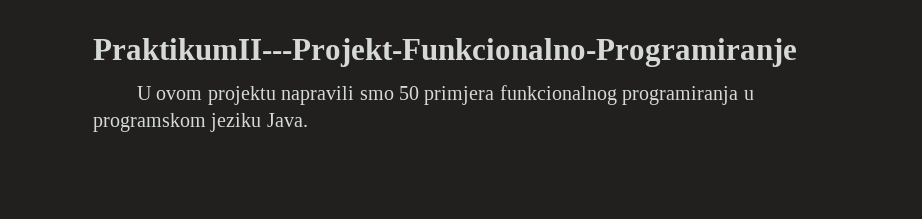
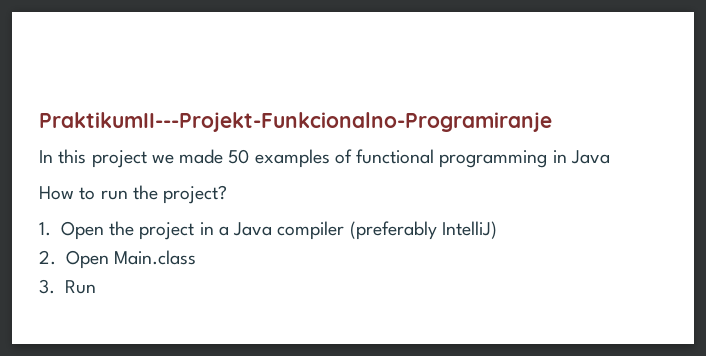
[137,85,754,105] [93,113,308,132] U ovom projektu napravili smo 50 primjera funkcionalnog programiranja u programskom jeziku Java. -> [39,149,610,168] [39,185,228,204] [39,221,497,240] [39,250,197,269] [39,279,96,294] In this project we made 50 examples of functional programming in Java // How to run the project? // 1. Open the project in a Java compiler (preferably IntelliJ) // 2. Open Main.class // 3. Run

